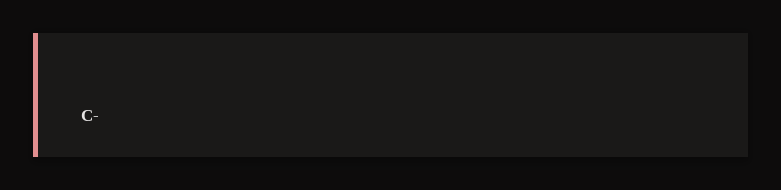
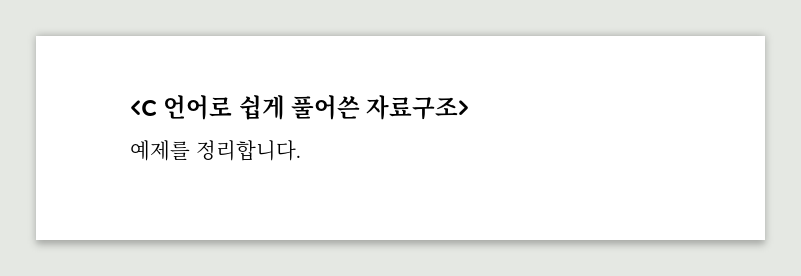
[81,110,99,121] C- -> [130,95,470,120] [130,140,301,161] <C 언어로 쉽게 풀어쓴 자료구조> // 예제를 정리합니다.

